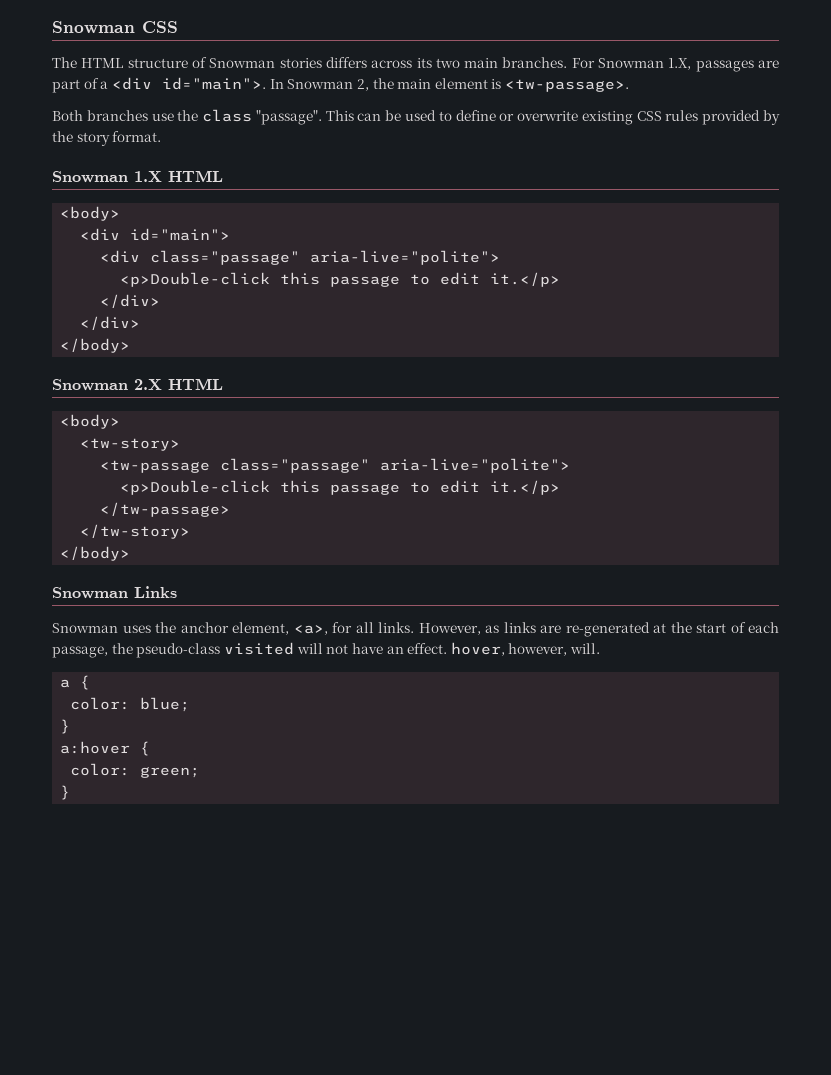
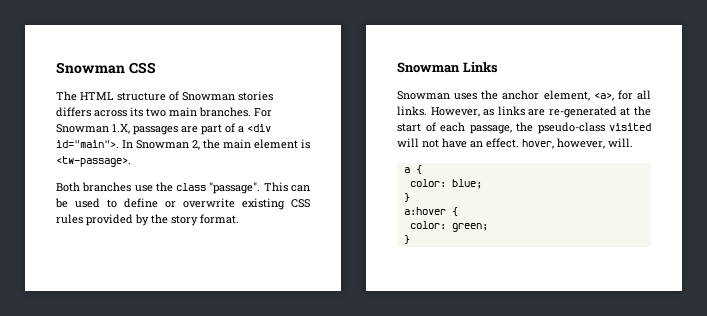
[52,170,223,183] [60,206,121,221] [80,228,231,241] [100,250,501,265] [120,272,561,287] [100,294,161,308] [80,316,141,330] [60,338,131,353] [52,378,223,391] [60,414,121,429] [80,438,181,451] [100,458,571,473] [120,480,561,495] [100,502,231,517] [80,524,191,539] [60,546,131,561] // Snowman 1.X HTML // <body> // <div id="main"> // <div class="passage" aria-live="polite"> // <p>Double-click this passage to edit it.</p> // </div> // </div> // </body> // Snowman 2.X HTML // <body> // <tw-story> // <tw-passage class="passage" aria-live="polite"> // <p>Double-click this passage to edit it.</p> // </tw-passage> // </tw-story> // </body> -> (239, 219) none

